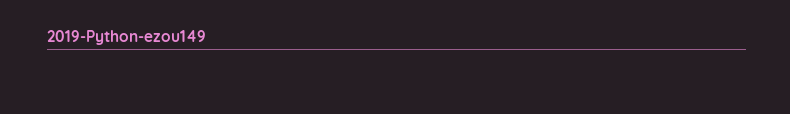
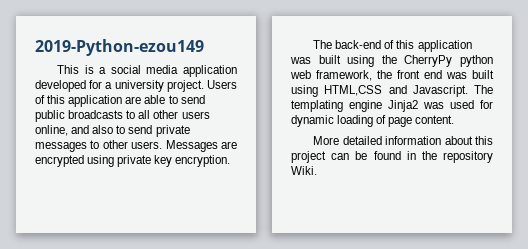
(206, 37) none -> [57,65,237,77] [35,80,237,92] [35,95,205,107] [35,110,210,122] [35,125,190,137] [35,140,238,152] [35,155,231,167] [313,40,472,52] [290,55,493,67] [290,70,494,81] [291,85,493,97] [291,100,493,112] [291,115,455,127] [313,136,493,145] [291,151,493,163] [291,166,317,175] // This is a social media application developed for a university project. Users of this application are able to send public broadcasts to all other users online, and also to send private messages to other users. Messages are encrypted using private key encryption. // The back-end of this application was built using the CherryPy python web framework, the front end was built using HTML,CSS and Javascript. The templating engine Jinja2 was used for dynamic loading of page content. // More detailed information about this project can be found in the repository Wiki.

